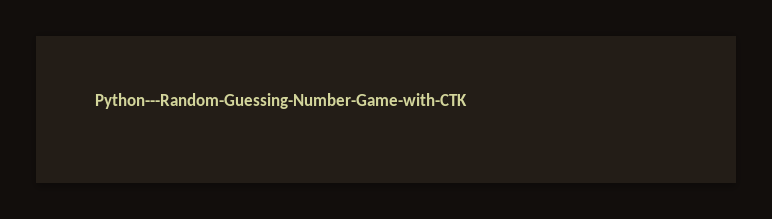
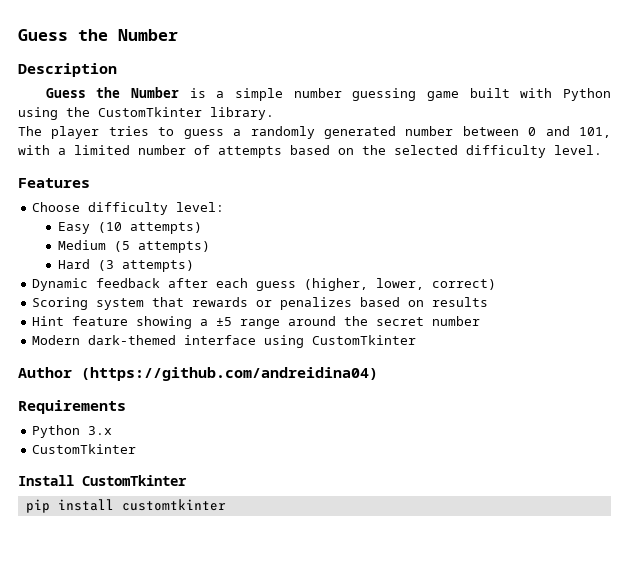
[95,93,467,109] Python---Random-Guessing-Number-Game-with-CTK -> [18,29,178,41] [18,63,117,77] [45,87,611,101] [18,107,274,120] [18,126,611,139] [18,145,602,158] [18,178,90,188] [32,202,225,215] [57,222,202,234] [57,240,210,253] [57,259,194,272] [32,278,497,291] [32,297,489,310] [32,316,481,329] [32,335,417,348] [18,367,378,381] [18,400,126,414] [32,425,113,438] [32,444,137,454] [18,475,187,486] [25,499,226,513] Guess the Number // Description // Guess the Number is a simple number guessing game built with Python using the CustomTkinter library. // The player tries to guess a randomly generated number between 0 and 101, with a limited number of attempts based on the selected difficulty level. // Features // Choose difficulty level: // Easy (10 attempts) // Medium (5 attempts) // Hard (3 attempts) // Dynamic feedback after each guess (higher, lower, correct) // Scoring system that rewards or penalizes based on results // Hint feature showing a ±5 range around the secret number // Modern dark-themed interface using CustomTkinter // Author (https://github.com/andreidina04) // Requirements // Python 3.x // CustomTkinter // Install CustomTkinter // pip install customtkinter

